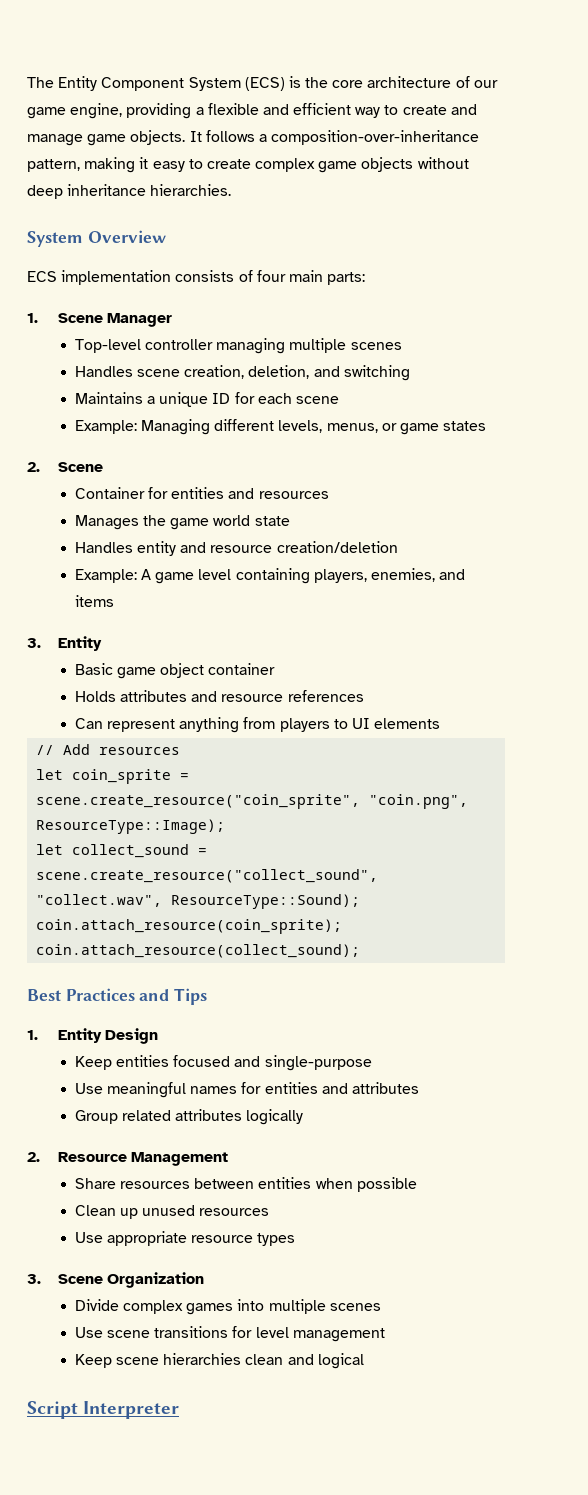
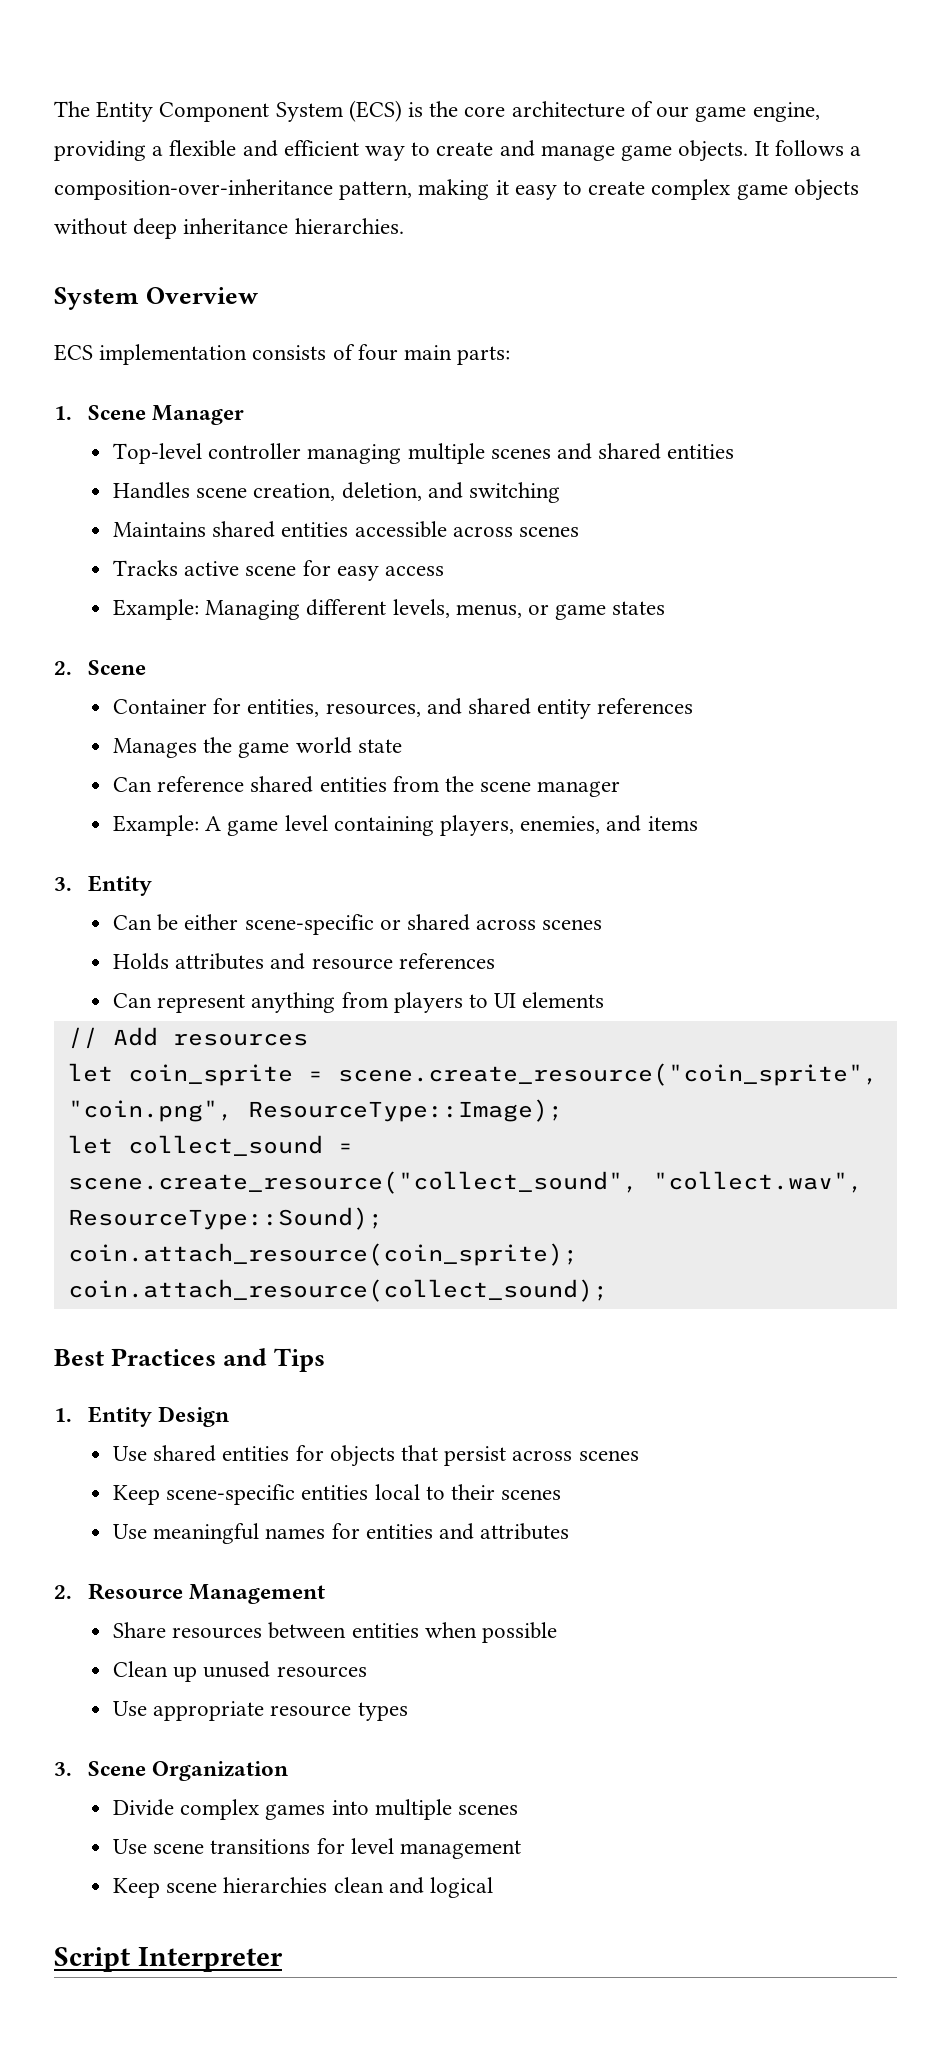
(402, 346) none -> [556,443,735,460] and shared entities
[146,392,339,407] a unique ID for each scene -> [212,521,579,538] [112,560,444,581] shared entities accessible across scenes // Tracks active scene for easy access
[171,487,329,499] entities and resources -> [247,698,694,719] entities, resources, and shared entity references
[74,541,398,556] Handles entity and resource creation/deletion -> [112,776,621,797] Can reference shared entities from the scene manager
[74,663,276,679] Basic game object container -> [112,914,603,935] Can be either scene-specific or shared across scenes
[74,1055,372,1071] Keep entities focused and single-purpose -> [112,1445,639,1467] [112,1484,562,1505] Use shared entities for objects that persist across scenes // Keep scene-specific entities local to their scenes
[74,1109,304,1125] // Group related attributes logically -> (570, 1531) none

